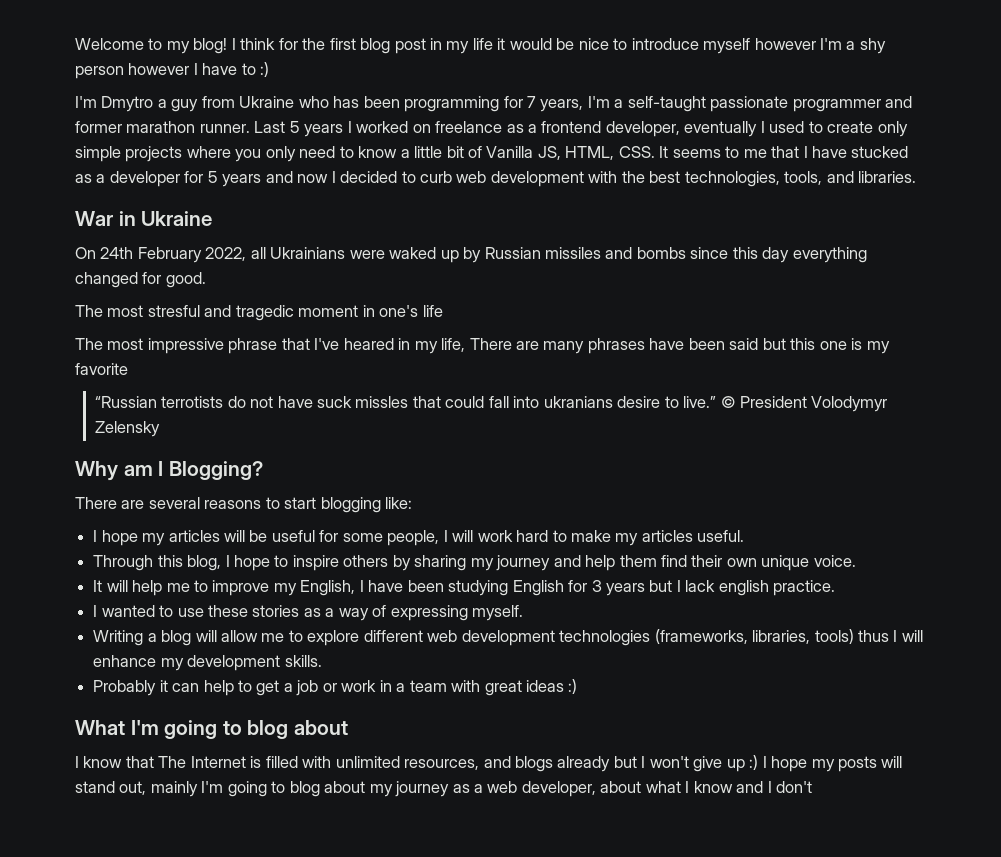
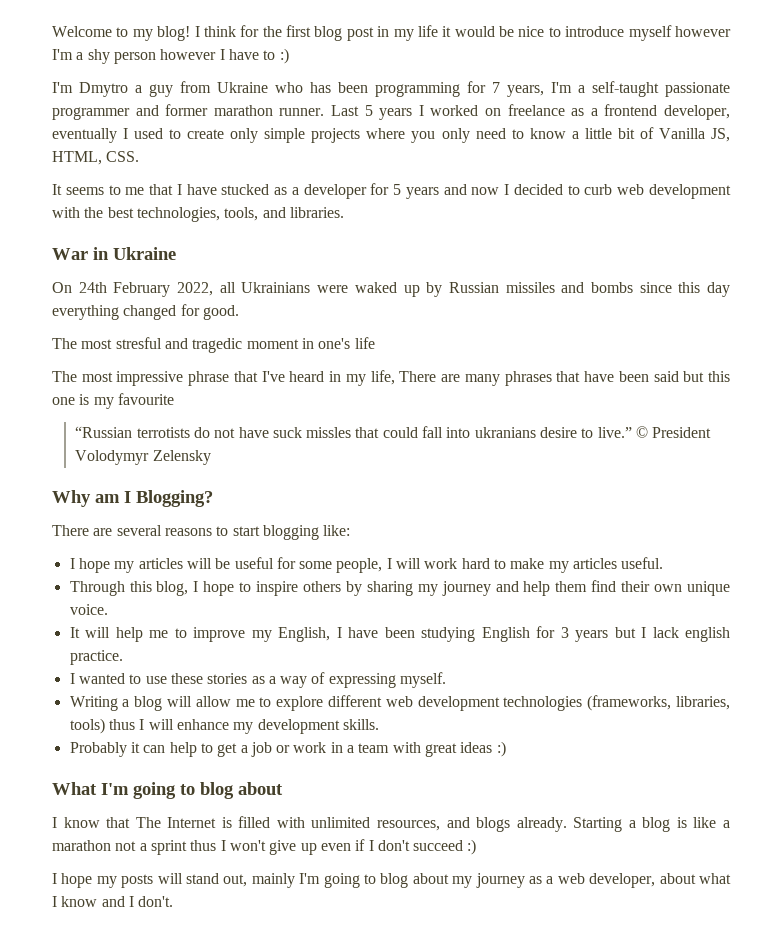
(655, 152) none -> (140, 156) //
[343,338,394,350] heared -> [289,371,325,382] heard
(645, 346) none -> [556,371,581,382] that
[75,363,128,375] favorite -> [117,393,174,405] favourite
[557,755,759,772] already but I won't give up :) -> [516,817,730,832] [52,839,477,855] already. Starting a blog is like a marathon not a sprint thus I won't give up even if I don't succeed :) //
[776,781,813,793] don't -> [138,896,174,907] don't.

